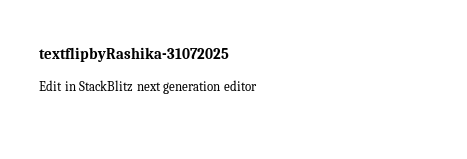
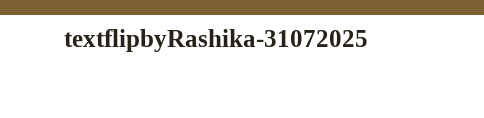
[39,80,257,94] // Edit in StackBlitz next generation editor -> (368, 40) none

